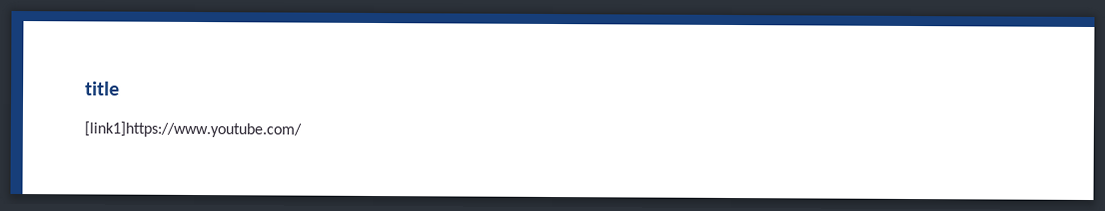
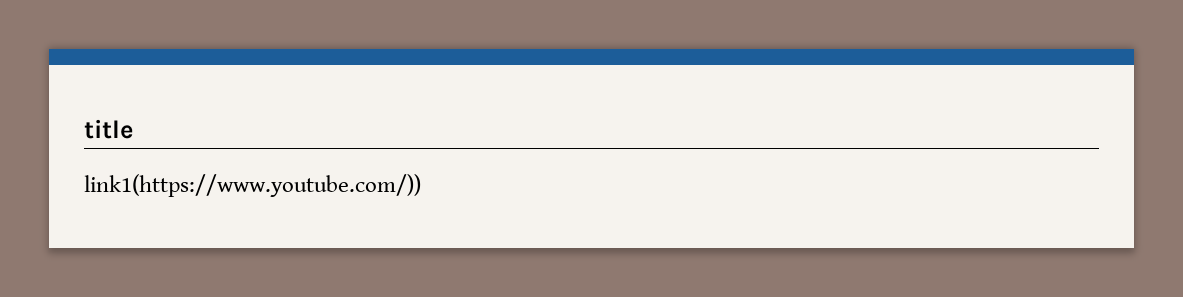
[84,121,302,138] [link1]https://www.youtube.com/ -> [84,174,421,197] link1(https://www.youtube.com/))

